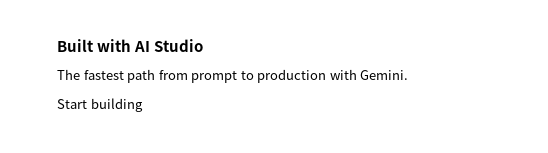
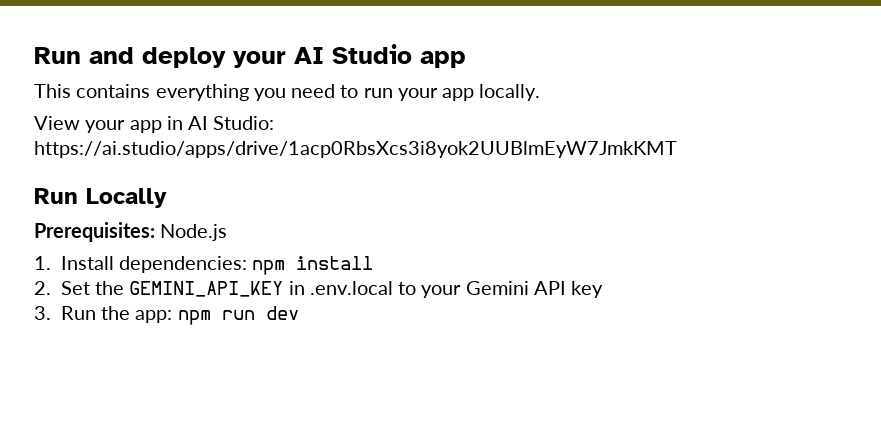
[57,39,204,52] [57,69,409,83] [57,98,143,112] Built with AI Studio // The fastest path from prompt to production with Gemini. // Start building -> [34,44,466,68] [34,84,541,101] [34,116,275,133] [34,141,677,158] [34,188,167,208] [34,222,228,242] [34,256,374,275] [34,281,604,298] [34,306,299,325] Run and deploy your AI Studio app // This contains everything you need to run your app locally. // View your app in AI Studio: https://ai.studio/apps/drive/1acp0RbsXcs3i8yok2UUBlmEyW7JmkKMT // Run Locally // Prerequisites: Node.js // 1. Install dependencies: npm install // 2. Set the GEMINI_API_KEY in .env.local to your Gemini API key // 3. Run the app: npm run dev

